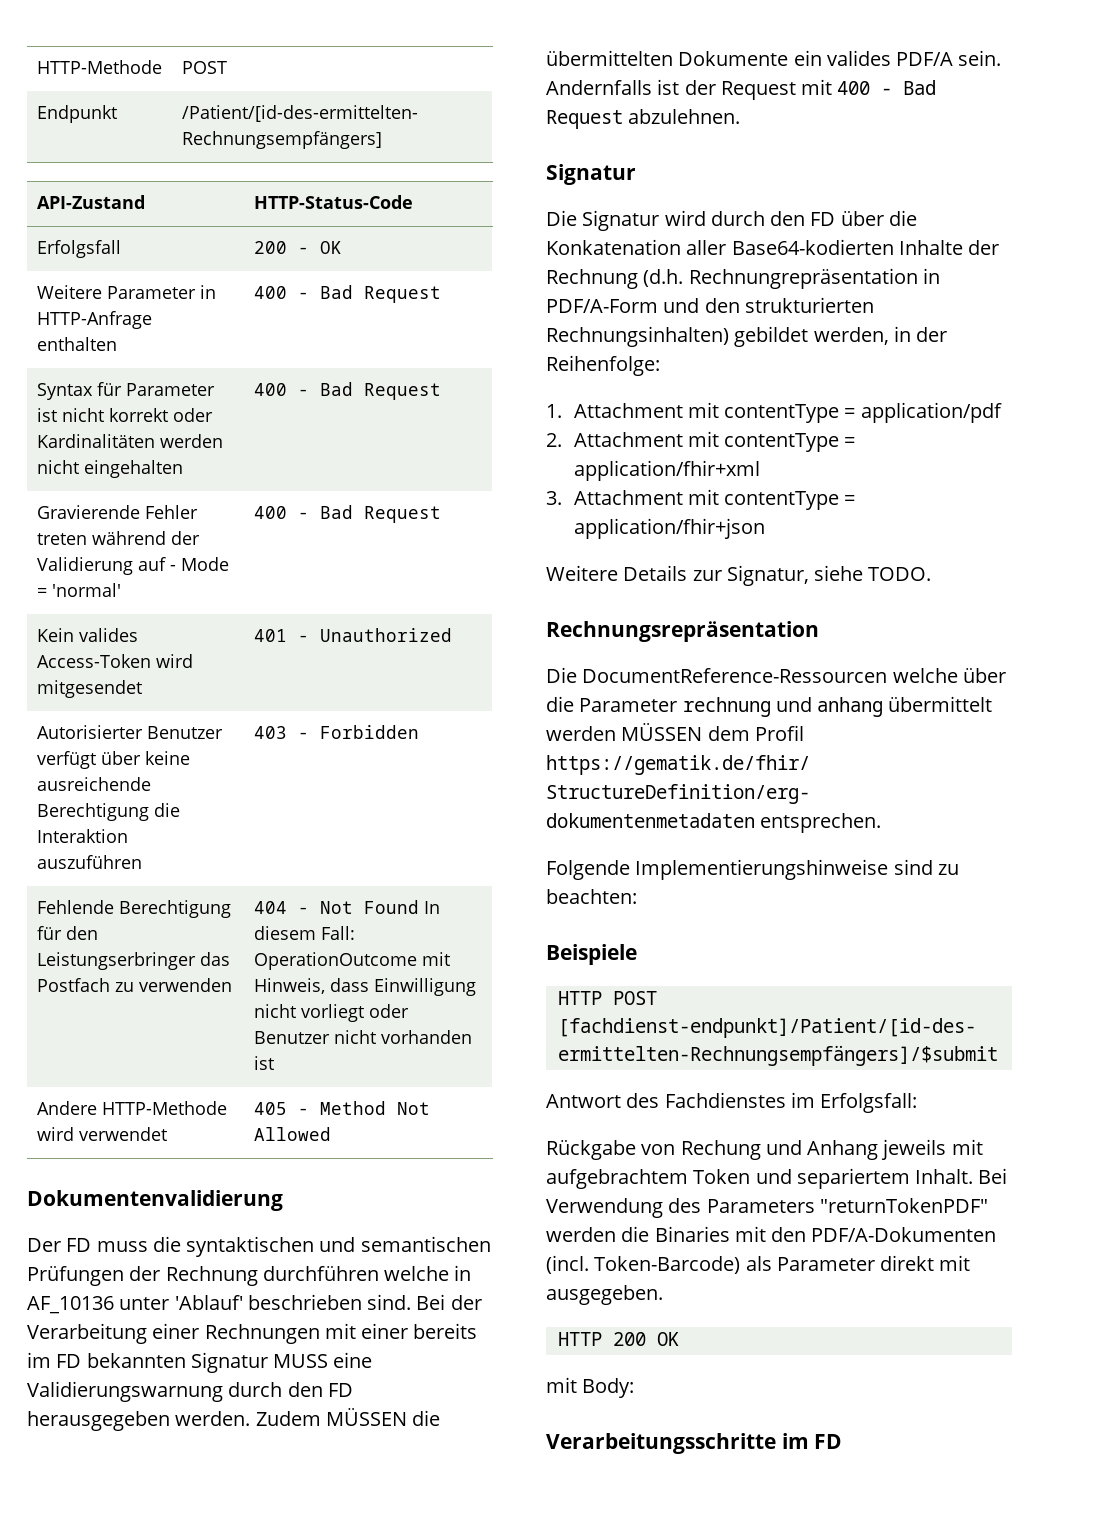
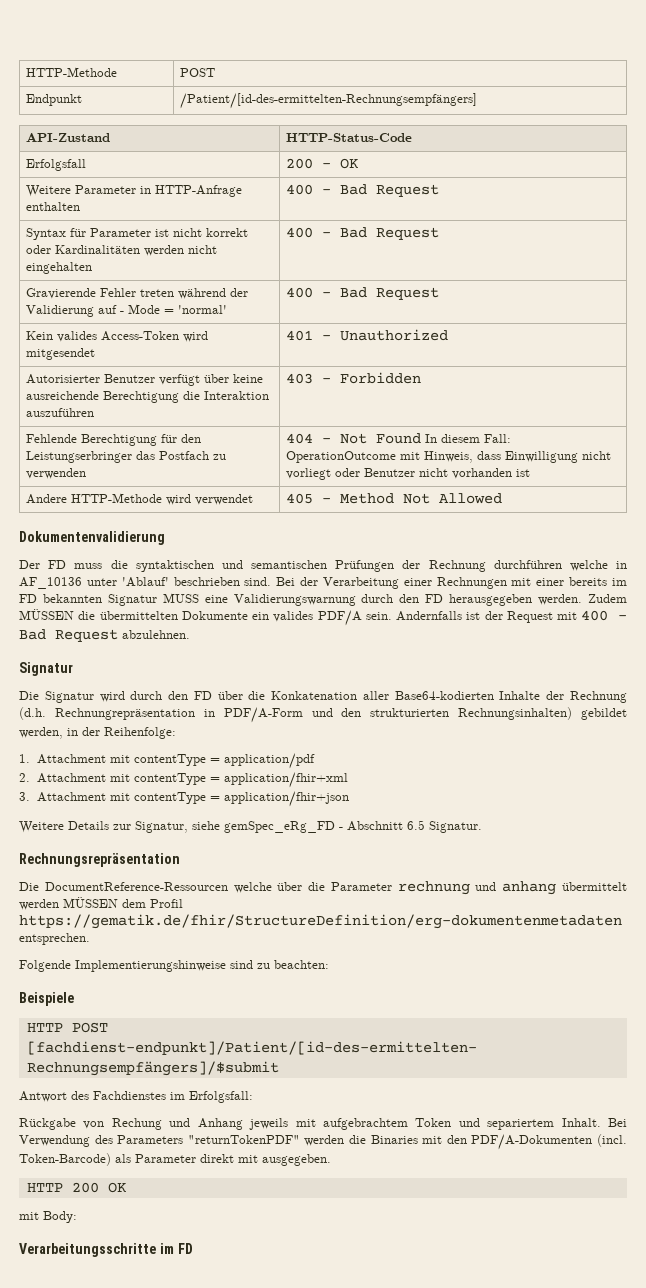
[868,567,932,581] TODO. -> [224,820,482,833] gemSpec_eRg_FD - Abschnitt 6.5 Signatur.

